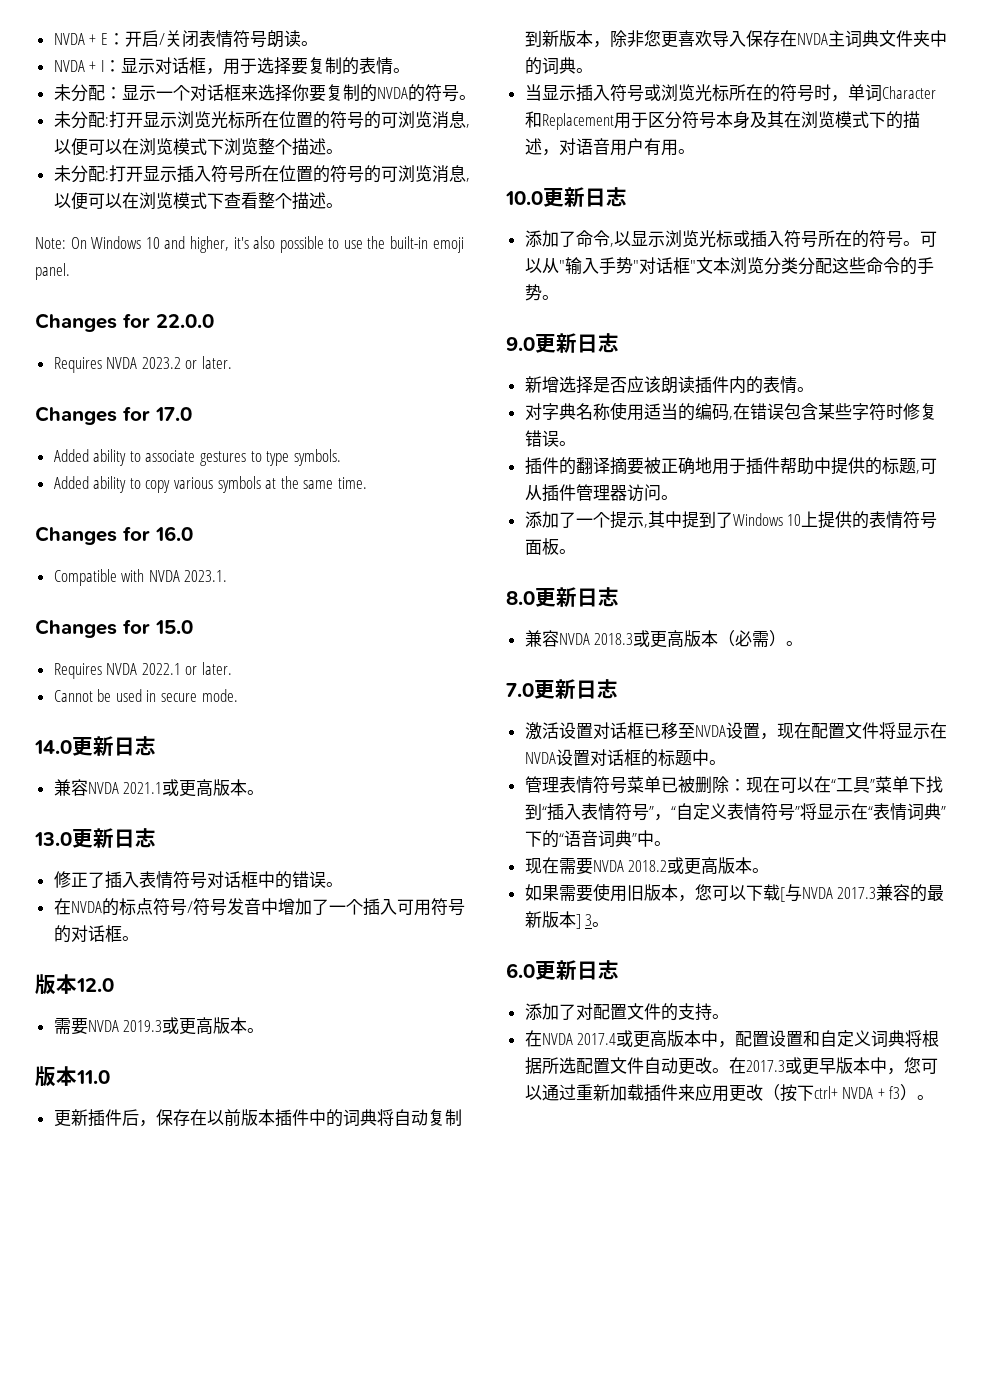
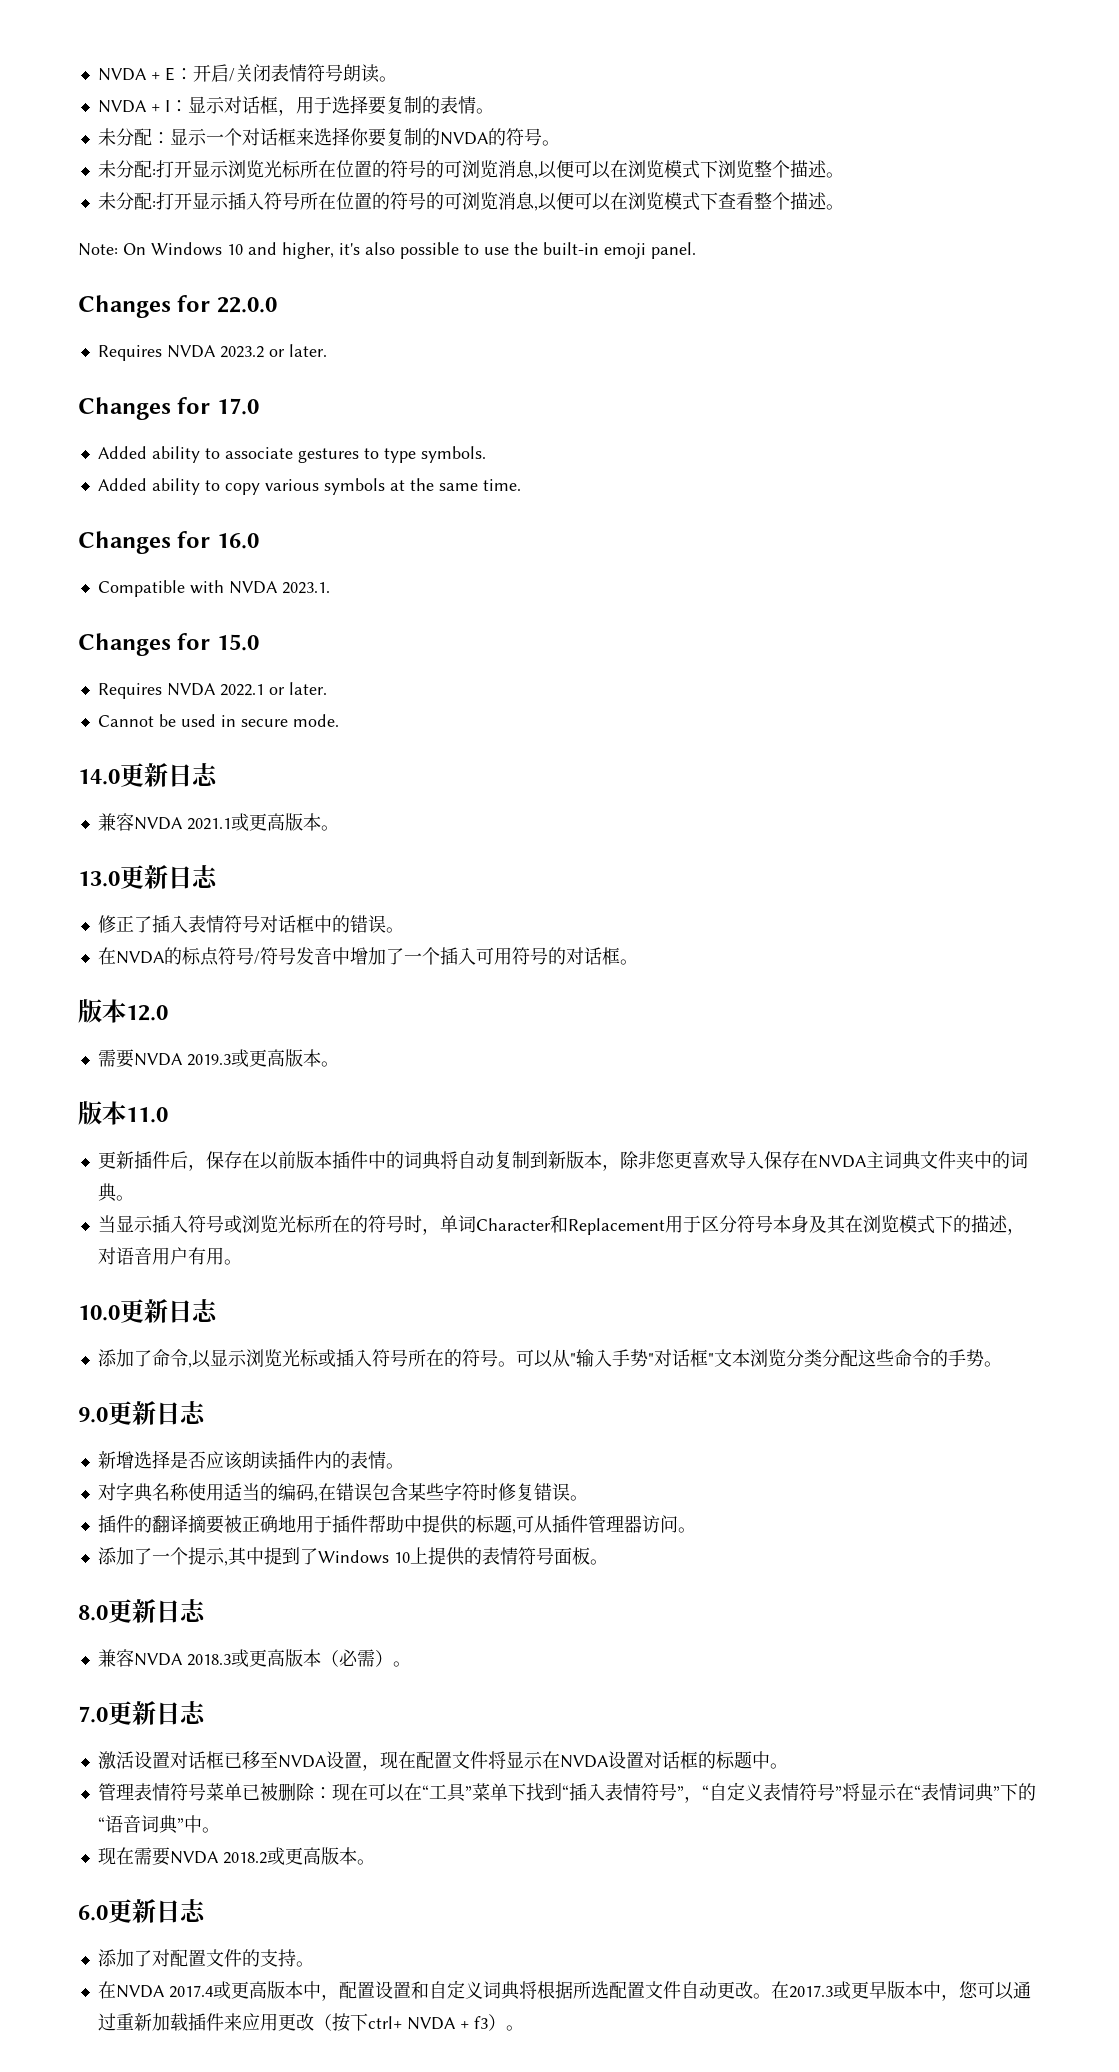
[524,883,945,902] [524,911,610,929] // 如果需要使用旧版本，您可以下载[与NVDA 2017.3兼容的最新版本] 3。 -> (375, 1862) none

